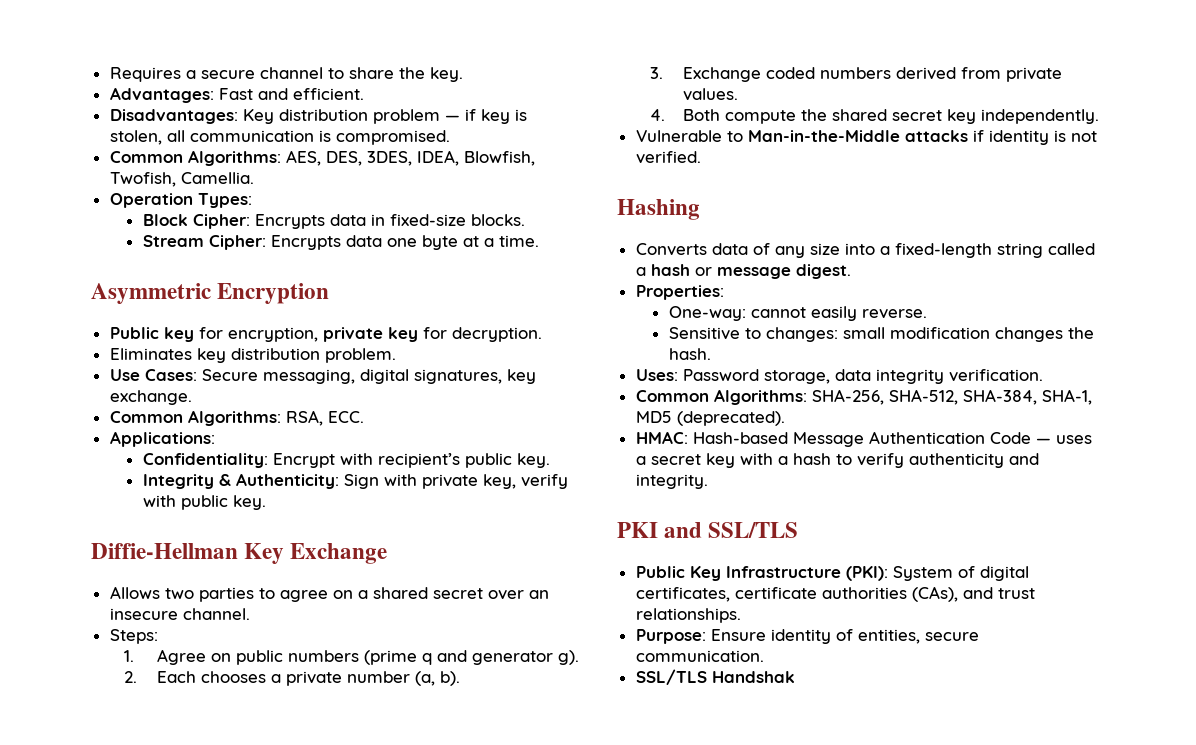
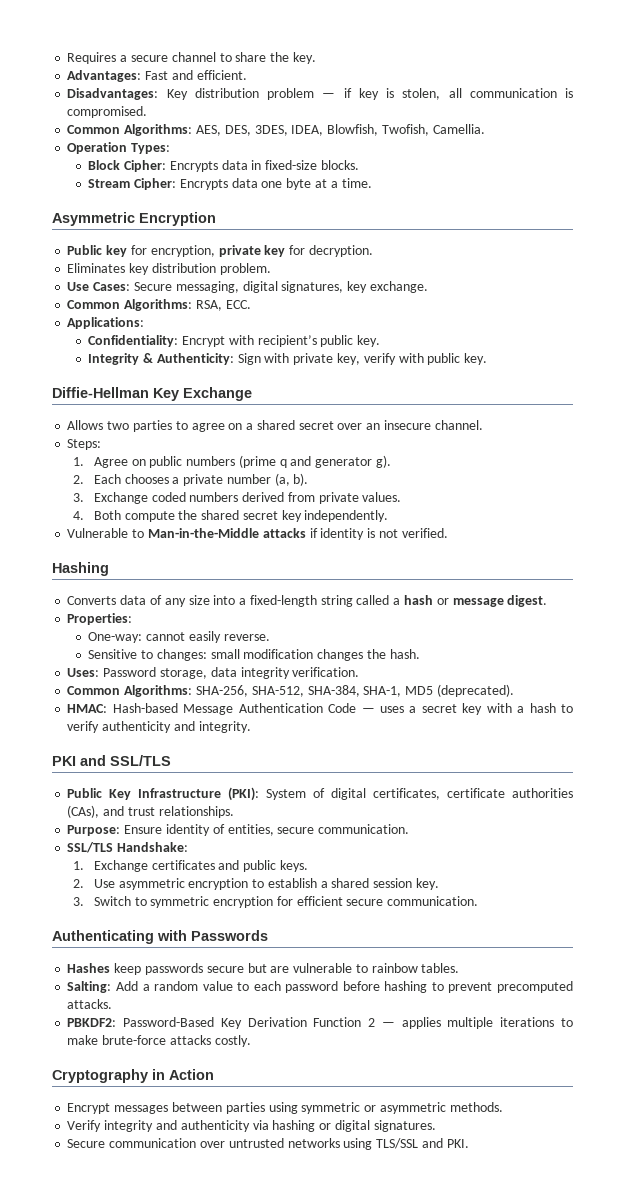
[711,671,795,683] Handshak -> [117,842,189,852] [72,860,308,872] [72,878,440,890] [72,896,479,908] [52,930,268,944] [67,963,460,975] [67,981,574,993] [67,999,113,1009] [67,1017,573,1029] [67,1035,251,1047] [52,1069,214,1083] [67,1102,503,1114] [67,1120,436,1132] [67,1138,469,1150] Handshake: // 1. Exchange certificates and public keys. // 2. Use asymmetric encryption to establish a shared session key. // 3. Switch to symmetric encryption for efficient secure communication. // Authenticating with Passwords // Hashes keep passwords secure but are vulnerable to rainbow tables. // Salting: Add a random value to each password before hashing to prevent precomputed attacks. // PBKDF2: Password-Based Key Derivation Function 2 — applies multiple iterations to make brute-force attacks costly. // Cryptography in Action // Encrypt messages between parties using symmetric or asymmetric methods. // Verify integrity and authenticity via hashing or digital signatures. // Secure communication over untrusted networks using TLS/SSL and PKI.

